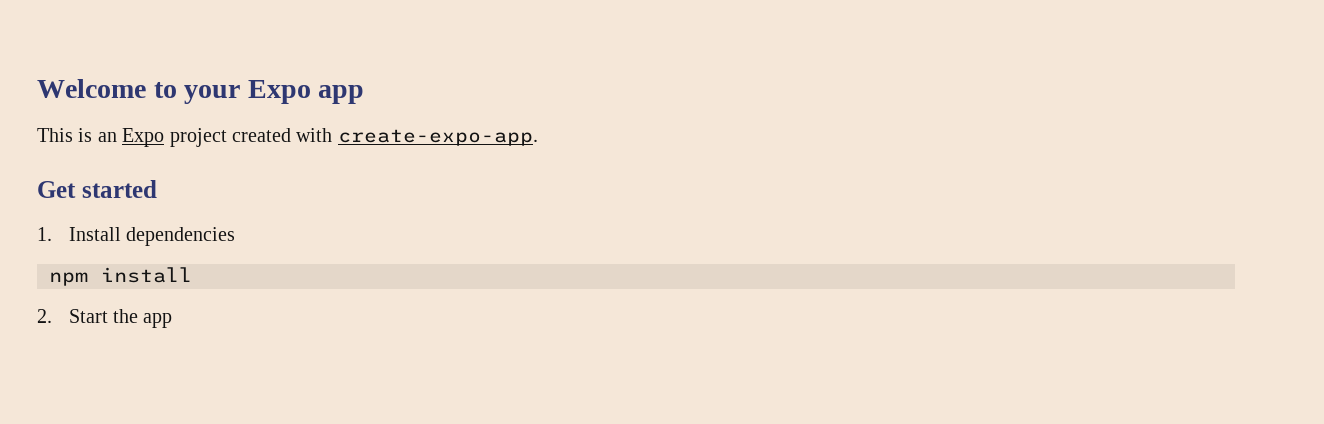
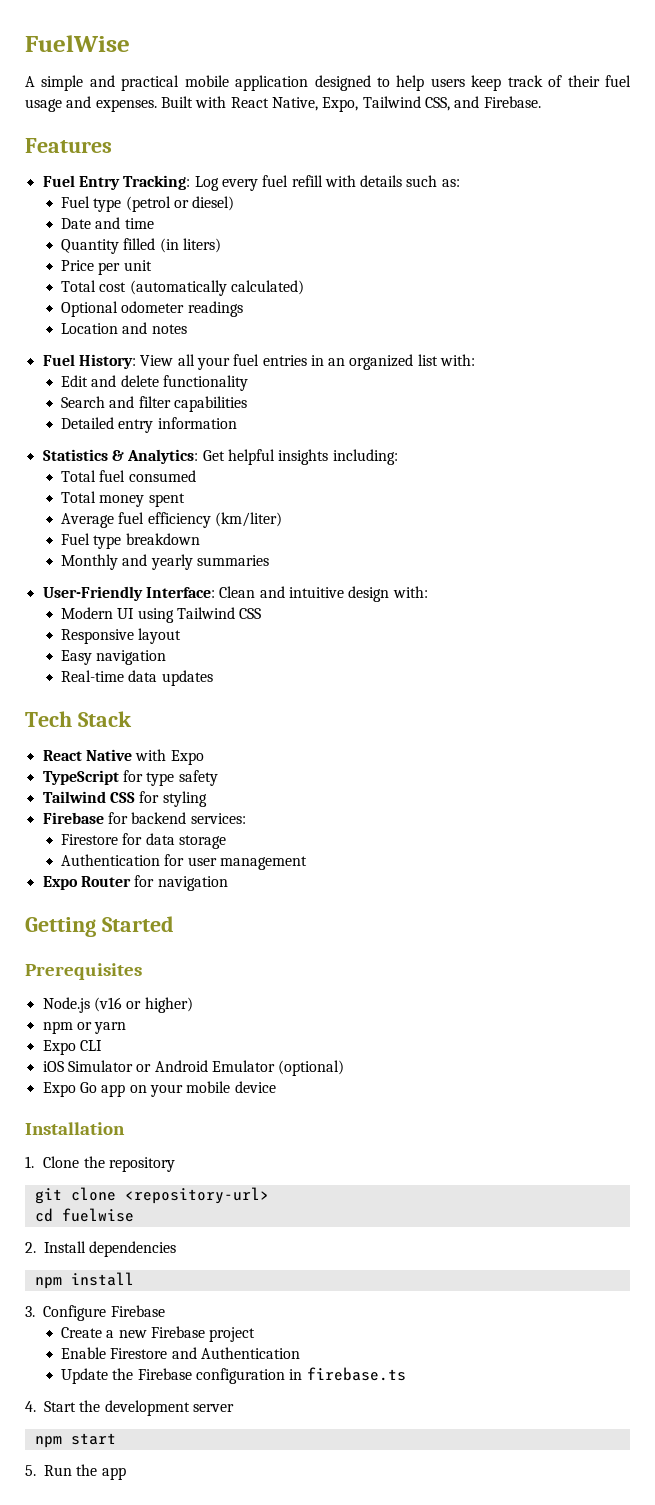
[37,79,365,104] [37,128,538,147] [37,180,157,198] [37,227,235,246] [49,267,192,286] [37,309,108,323] Welcome to your Expo app // This is an Expo project created with create-expo-app. // Get started // 1. Install dependencies // npm install // 2. Start -> [25,35,130,52] [25,75,632,91] [25,96,541,112] [25,138,112,153] [42,175,460,191] [60,196,235,212] [60,217,154,229] [60,238,221,254] [60,260,152,275] [60,280,304,296] [60,301,243,317] [60,322,187,334] [42,354,476,370] [60,375,248,391] [60,396,247,412] [60,417,237,433] [42,449,398,465] [60,470,196,482] [60,491,185,507] [60,512,282,528] [60,533,200,549] [60,554,269,570] [42,586,428,602] [60,607,262,623] [60,628,182,644] [60,650,167,665] [60,670,213,686] [25,711,132,727] [42,749,204,765] [42,770,218,786] [42,791,207,807] [42,812,246,824] [60,833,226,849] [60,854,307,870] [42,875,228,891] [25,916,174,937] [25,963,142,980] [42,997,193,1013] [42,1021,127,1034] [42,1040,102,1055] [42,1060,345,1076] [42,1081,276,1097] [25,1122,125,1135] [25,1156,176,1172] [34,1187,269,1204] [34,1208,134,1222] [25,1241,177,1257] [34,1272,134,1289] [25,1305,165,1321] [60,1326,256,1342] [60,1347,300,1359] [60,1367,406,1384] [25,1400,234,1416] [34,1433,116,1448] [25,1465,72,1476] FuelWise // A simple and practical mobile application designed to help users keep track of their fuel usage and expenses. Built with React Native, Expo, Tailwind CSS, and Firebase. // Features // Fuel Entry Tracking: Log every fuel refill with details such as: // Fuel type (petrol or diesel) // Date and time // Quantity filled (in liters) // Price per unit // Total cost (automatically calculated) // Optional odometer readings // Location and notes // Fuel History: View all your fuel entries in an organized list with: // Edit and delete functionality // Search and filter capabilities // Detailed entry information // Statistics & Analytics: Get helpful insights including: // Total fuel consumed // Total money spent // Average fuel efficiency (km/liter) // Fuel type breakdown // Monthly and yearly summaries // User-Friendly Interface: Clean and intuitive design with: // Modern UI using Tailwind CSS // Responsive layout // Easy navigation // Real-time data updates // Tech Stack // React Native with Expo // TypeScript for type safety // Tailwind CSS for styling // Firebase for backend services: // Firestore for data storage // Authentication for user management // Expo Router for navigation // Getting Started // Prerequisites // Node.js (v16 or higher) // npm or yarn // Expo CLI // iOS Simulator or Android Emulator (optional) // Expo Go app on your mobile device // Installation // 1. Clone the repository // git clone <repository-url> // cd fuelwise // 2. Install dependencies // npm install // 3. Configure Firebase // Create a new Firebase project // Enable Firestore and Authentication // Update the Firebase configuration in firebase.ts // 4. Start the development server // npm start // 5. Run

